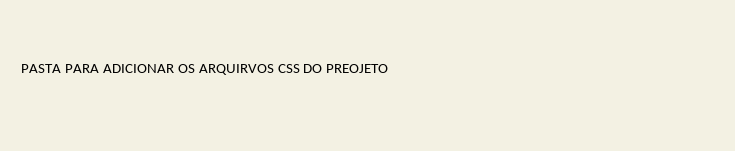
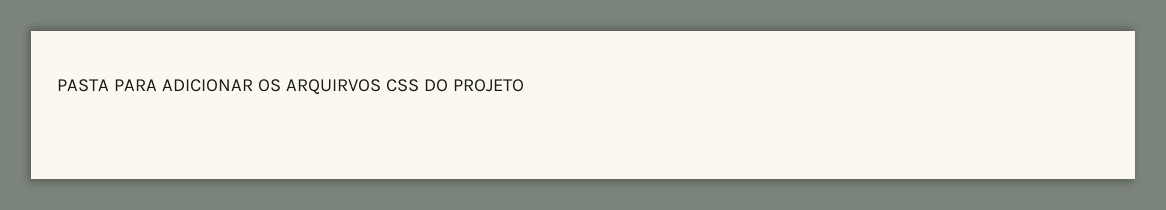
[326,64,389,73] PREOJETO -> [452,79,524,92] PROJETO

